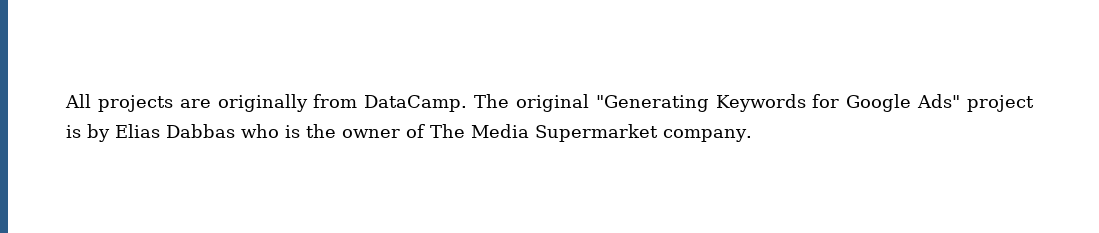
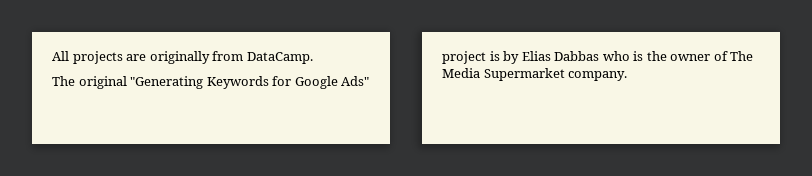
(468, 103) none -> (313, 58) //

